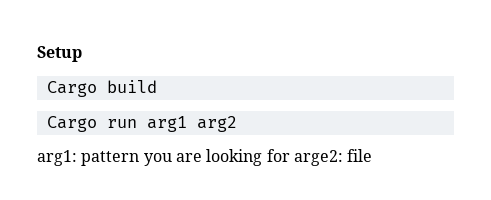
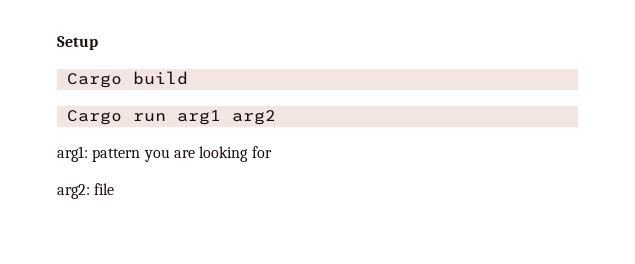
[293,150,343,166] arge2: -> [57,184,90,199] // arg2:

